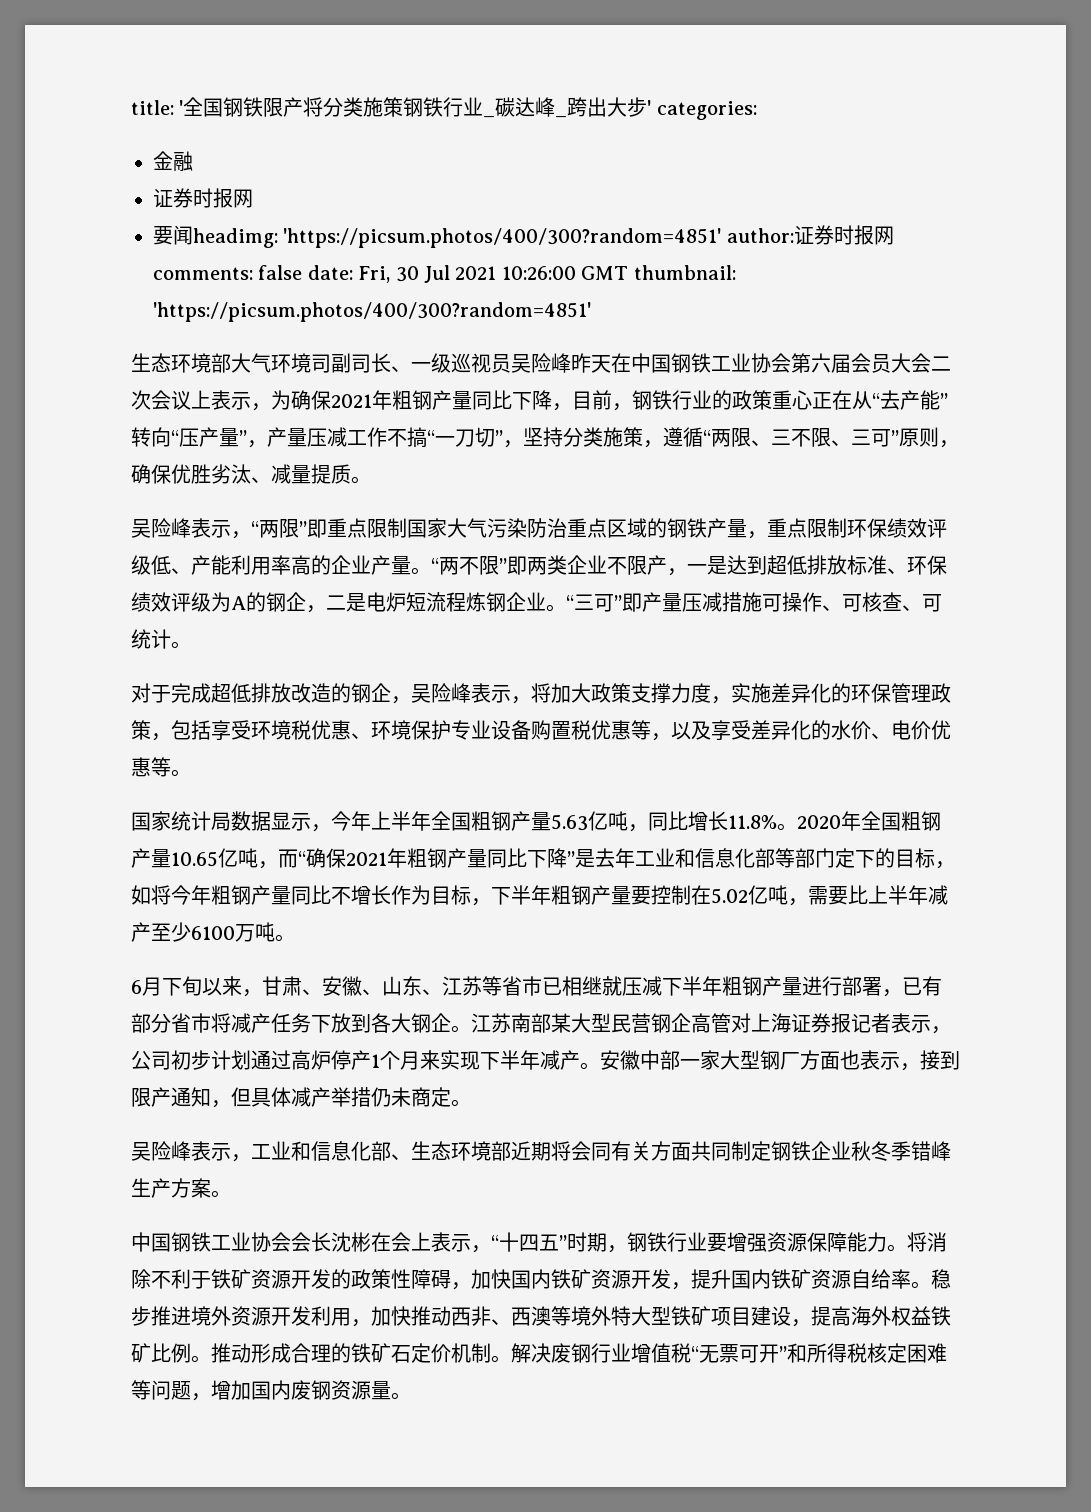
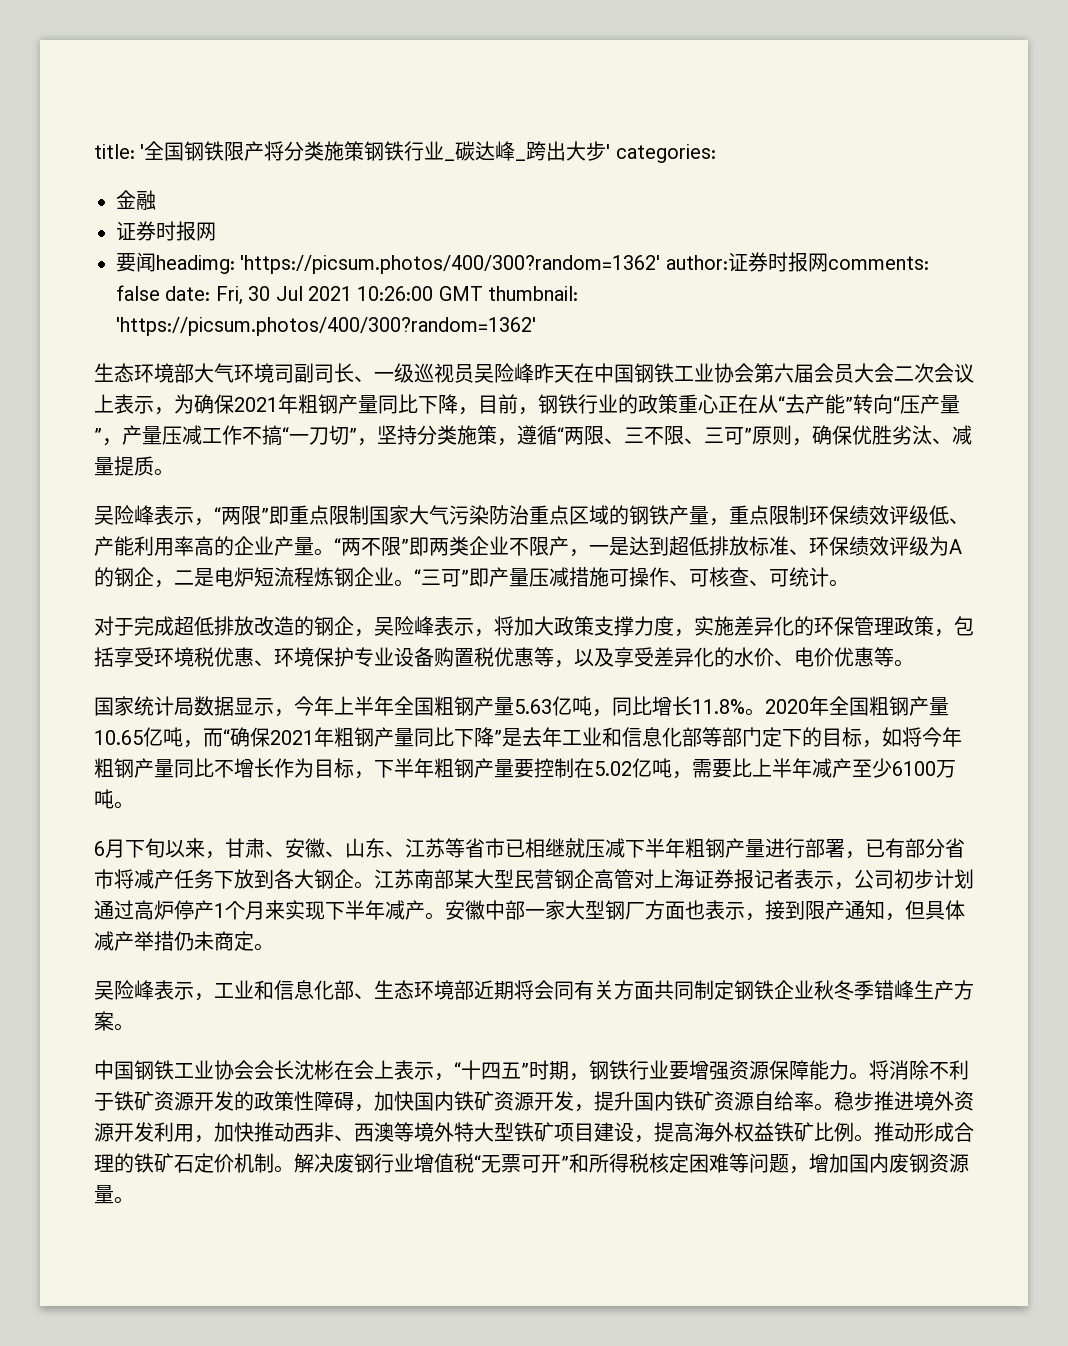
[283,228,722,248] 'https://picsum.photos/400/300?random=4851' -> [240,255,661,274] 'https://picsum.photos/400/300?random=1362'
[153,302,591,322] 'https://picsum.photos/400/300?random=4851' -> [116,317,536,336] 'https://picsum.photos/400/300?random=1362'

